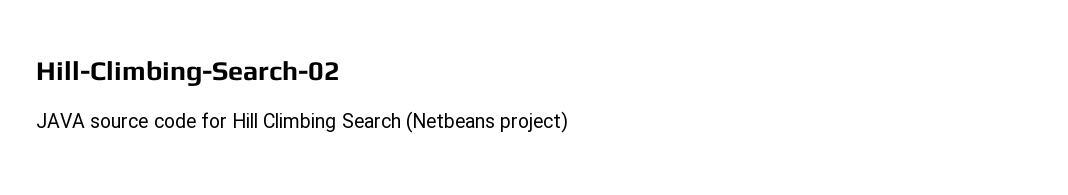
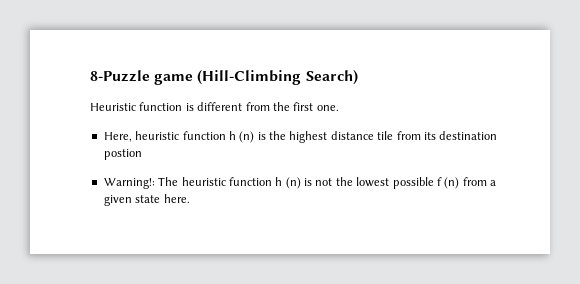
[36,61,340,86] [36,111,569,133] Hill-Climbing-Search-02 // JAVA source code for Hill Climbing Search (Netbeans project) -> [90,70,358,85] [90,102,339,111] [103,131,498,143] [103,149,142,160] [103,177,496,189] [103,194,190,206] 8-Puzzle game (Hill-Climbing Search) // Heuristic function is different from the first one. // Here, heuristic function h (n) is the highest distance tile from its destination postion // Warning!: The heuristic function h (n) is not the lowest possible f (n) from a given state here.

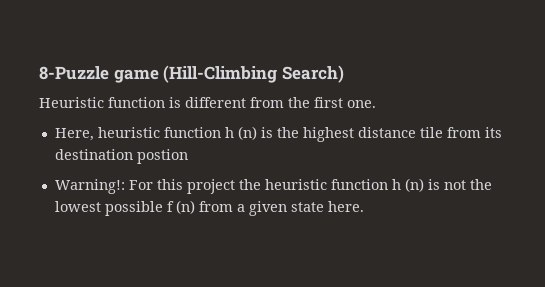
[158,177,179,186] The -> [128,179,261,194] For this project the

